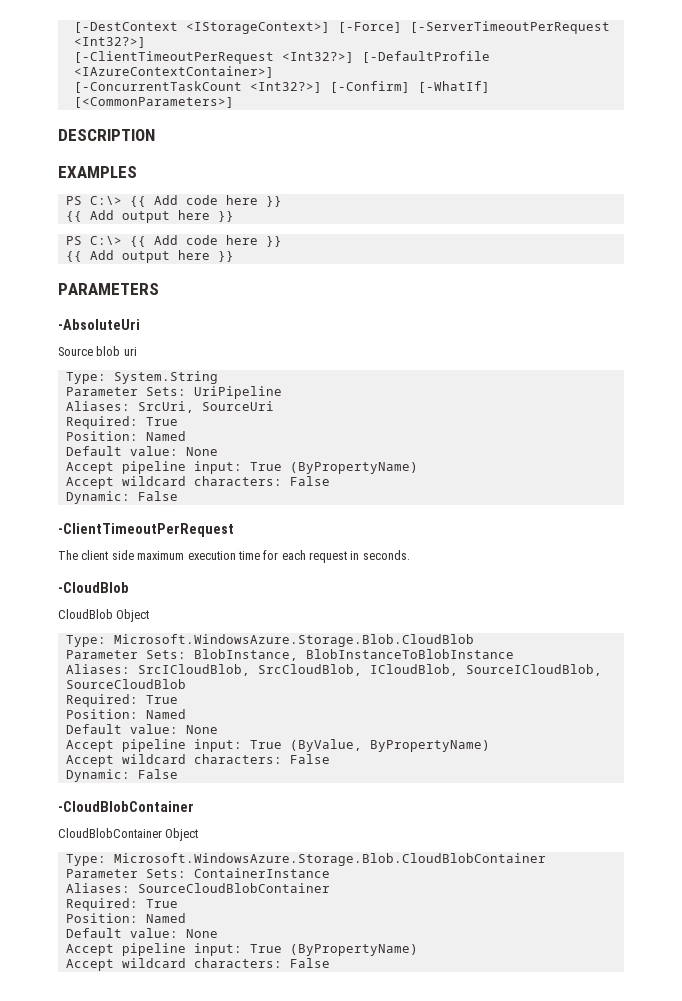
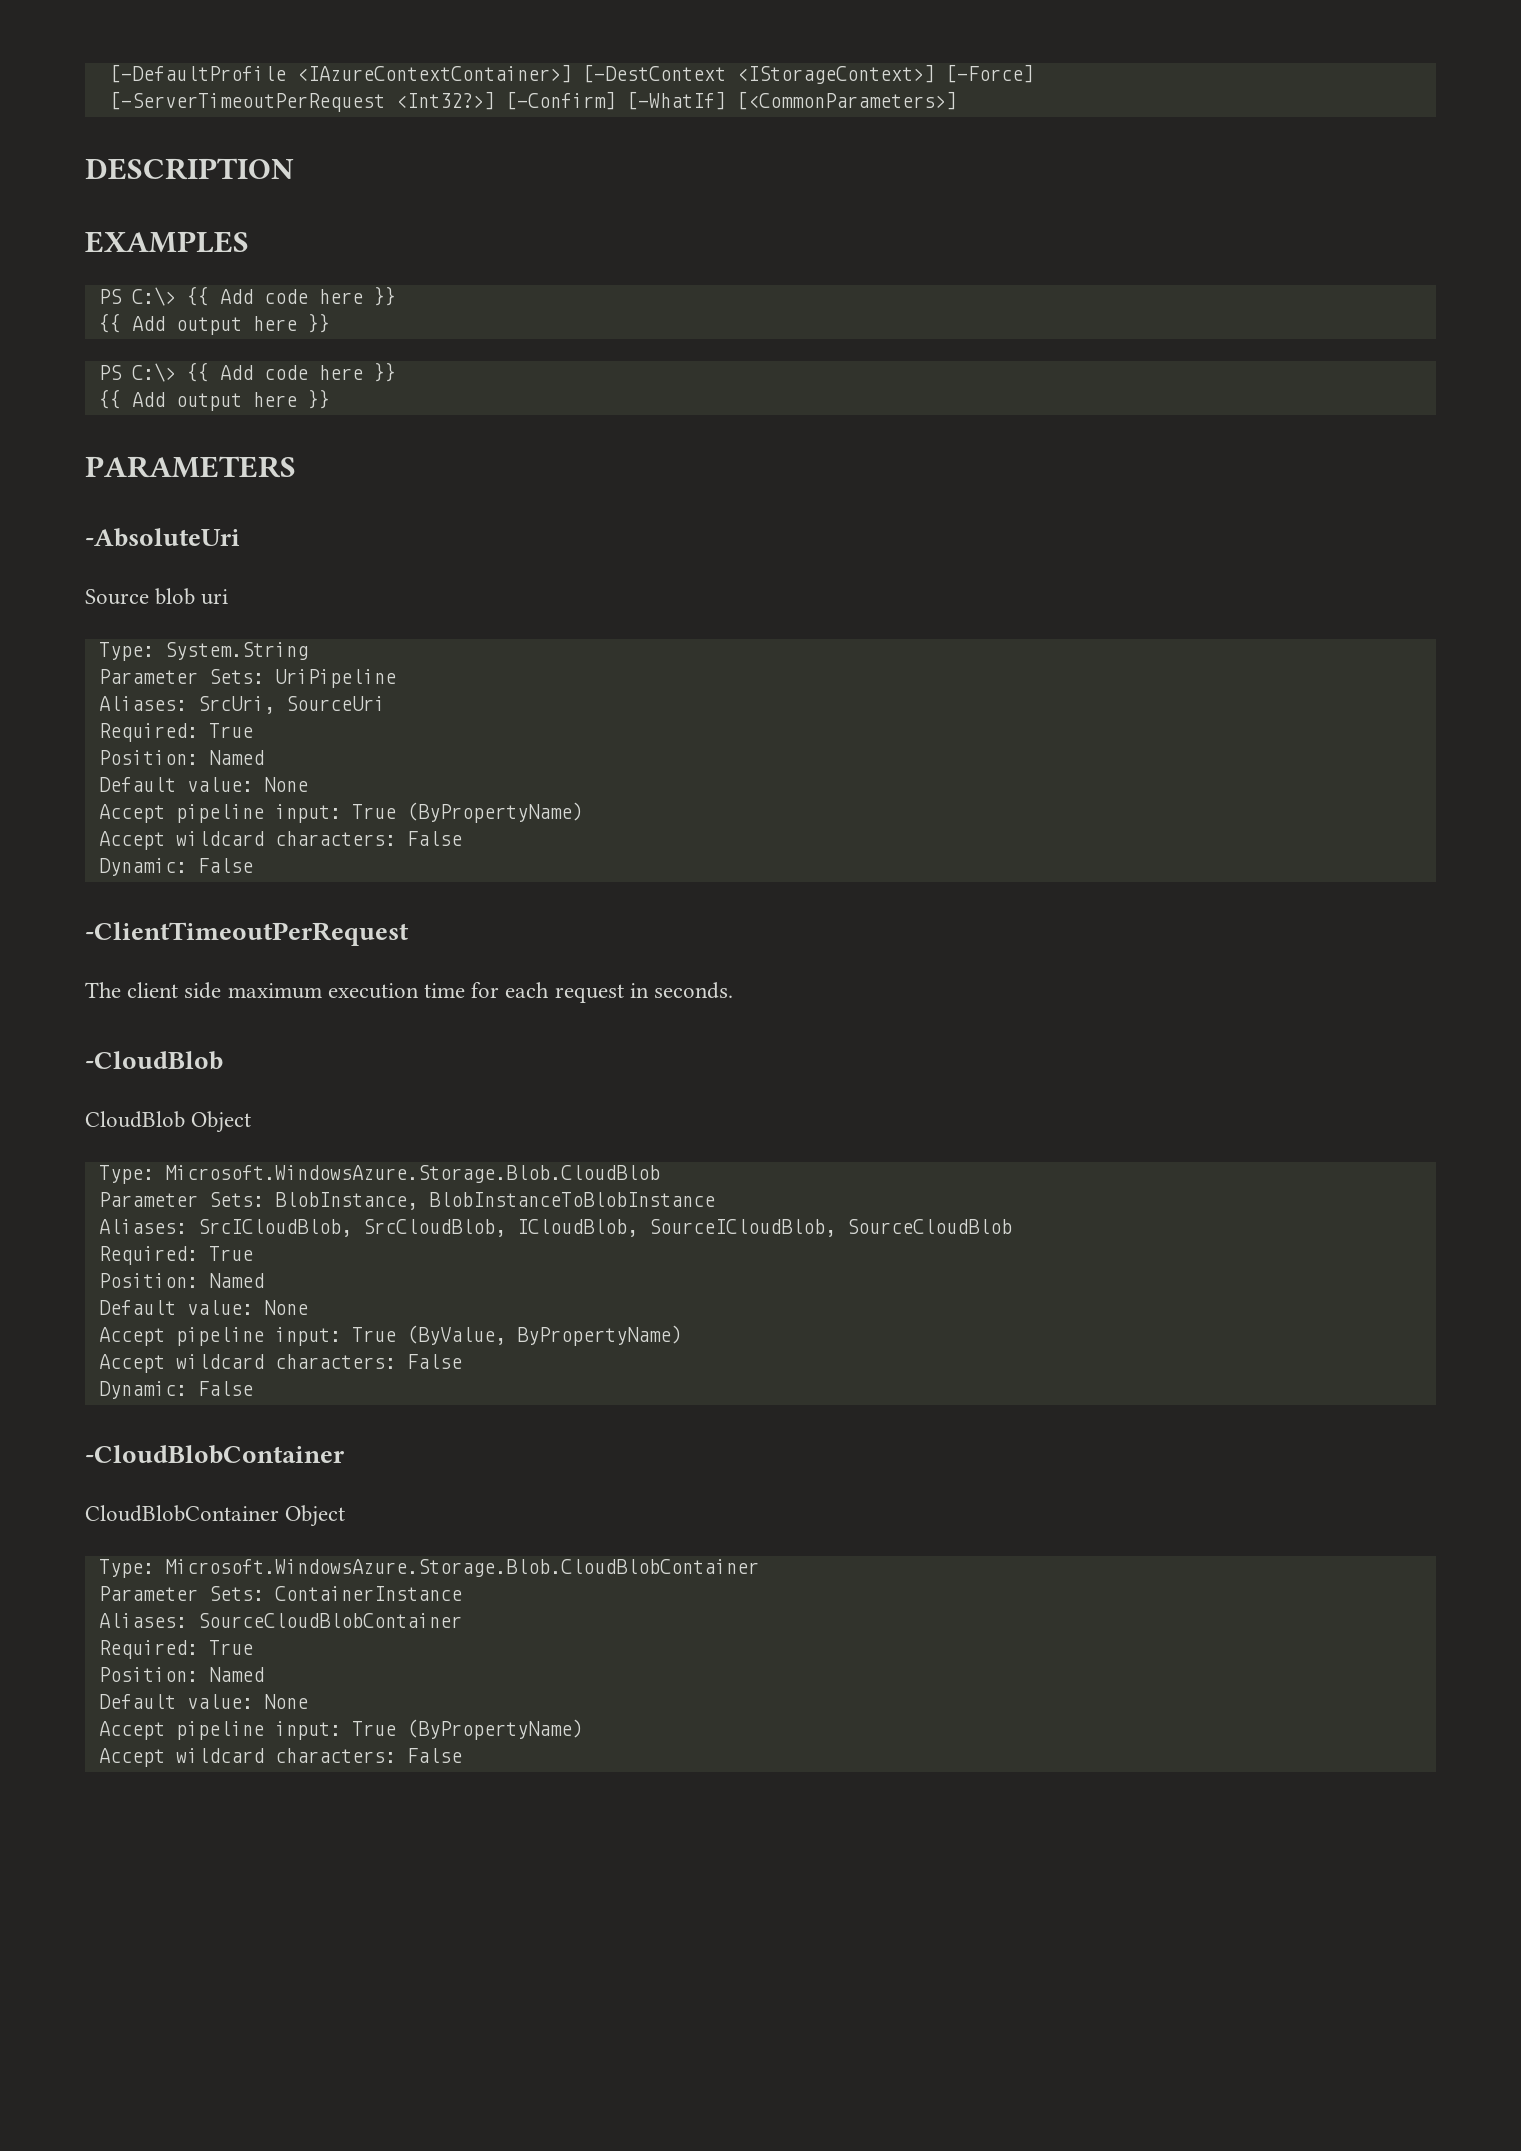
(73, 27) none -> [109,64,572,83] [-DefaultProfile <IAzureContextContainer>]
(402, 27) none -> (1034, 73) //
[73,51,490,64] [73,66,274,78] [73,81,322,93] // [-ClientTimeoutPerRequest <Int32?>] [-DefaultProfile <IAzureContextContainer>] // [-ConcurrentTaskCount <Int32?>] -> (495, 100) none

